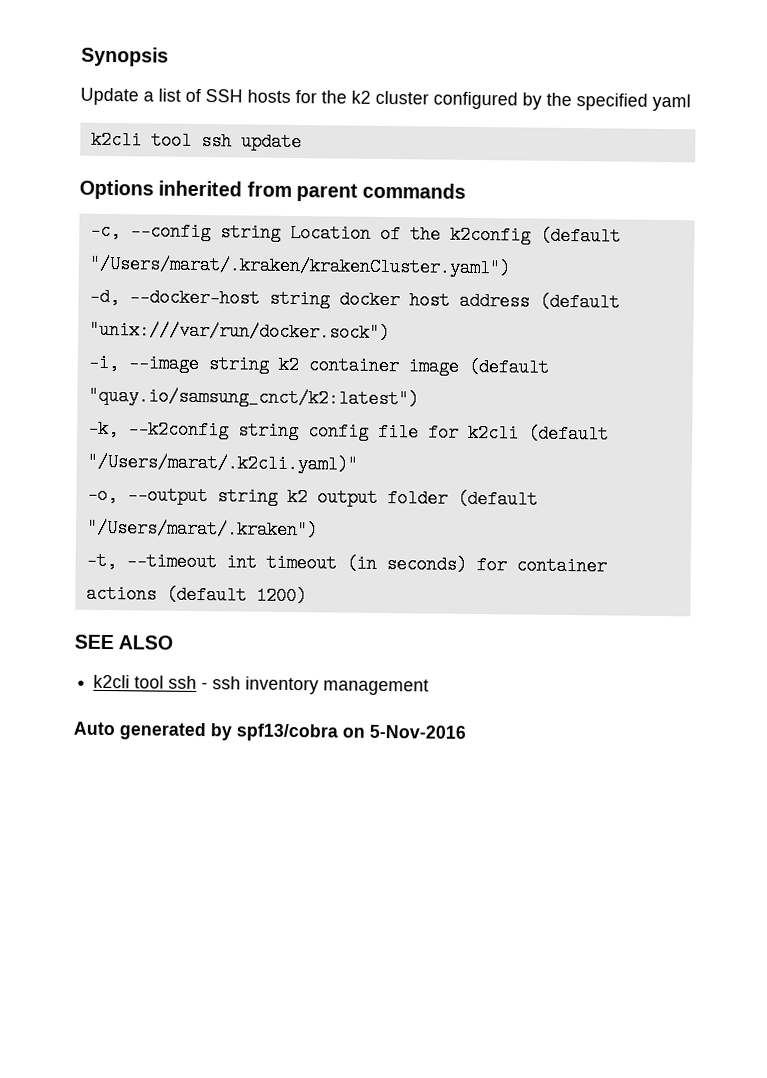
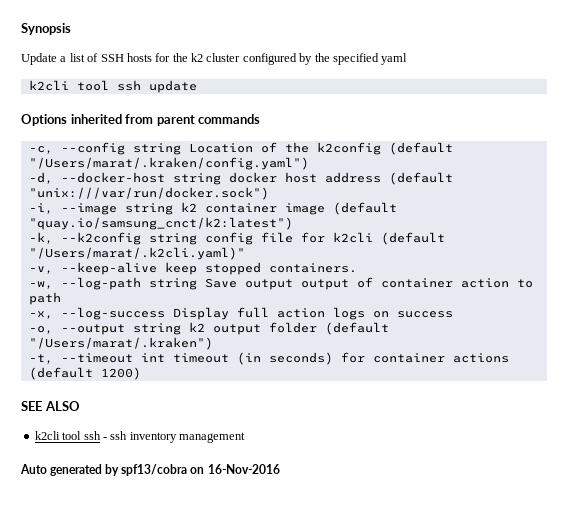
[88,254,511,278] "/Users/marat/.kraken/krakenCluster.yaml") -> [28,157,309,170] "/Users/marat/.kraken/config.yaml")
(358, 463) none -> [28,262,357,275] [28,277,533,290] [28,292,61,305] [28,307,453,320] // -v, --keep-alive keep stopped containers. // -w, --log-path string Save output output of container action to path // -x, --log-success Display full action logs on success
[369,724,466,739] 5-Nov-2016 -> [207,464,280,474] 16-Nov-2016

